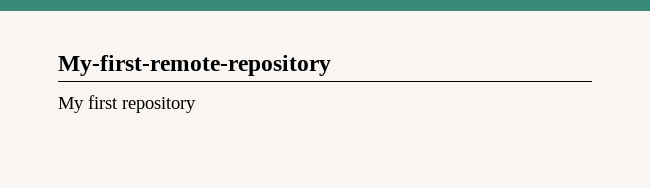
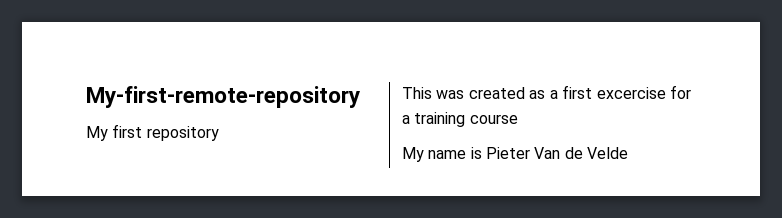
(196, 105) none -> [402,85,691,99] [402,112,518,127] [402,147,628,162] // This was created as a first excercise for a training course // My name is Pieter Van de Velde

